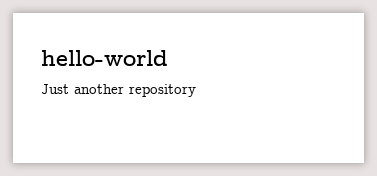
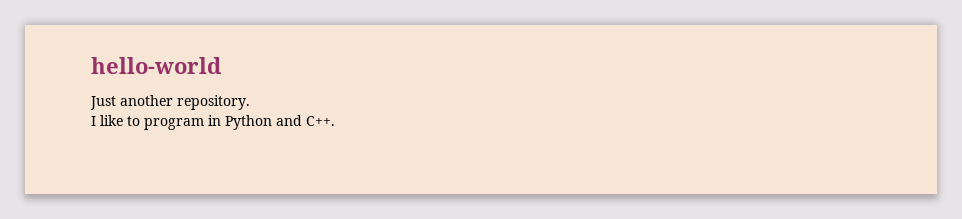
[129,84,196,97] repository -> [177,95,250,110] [91,115,335,130] repository. // I like to program in Python and C++.

